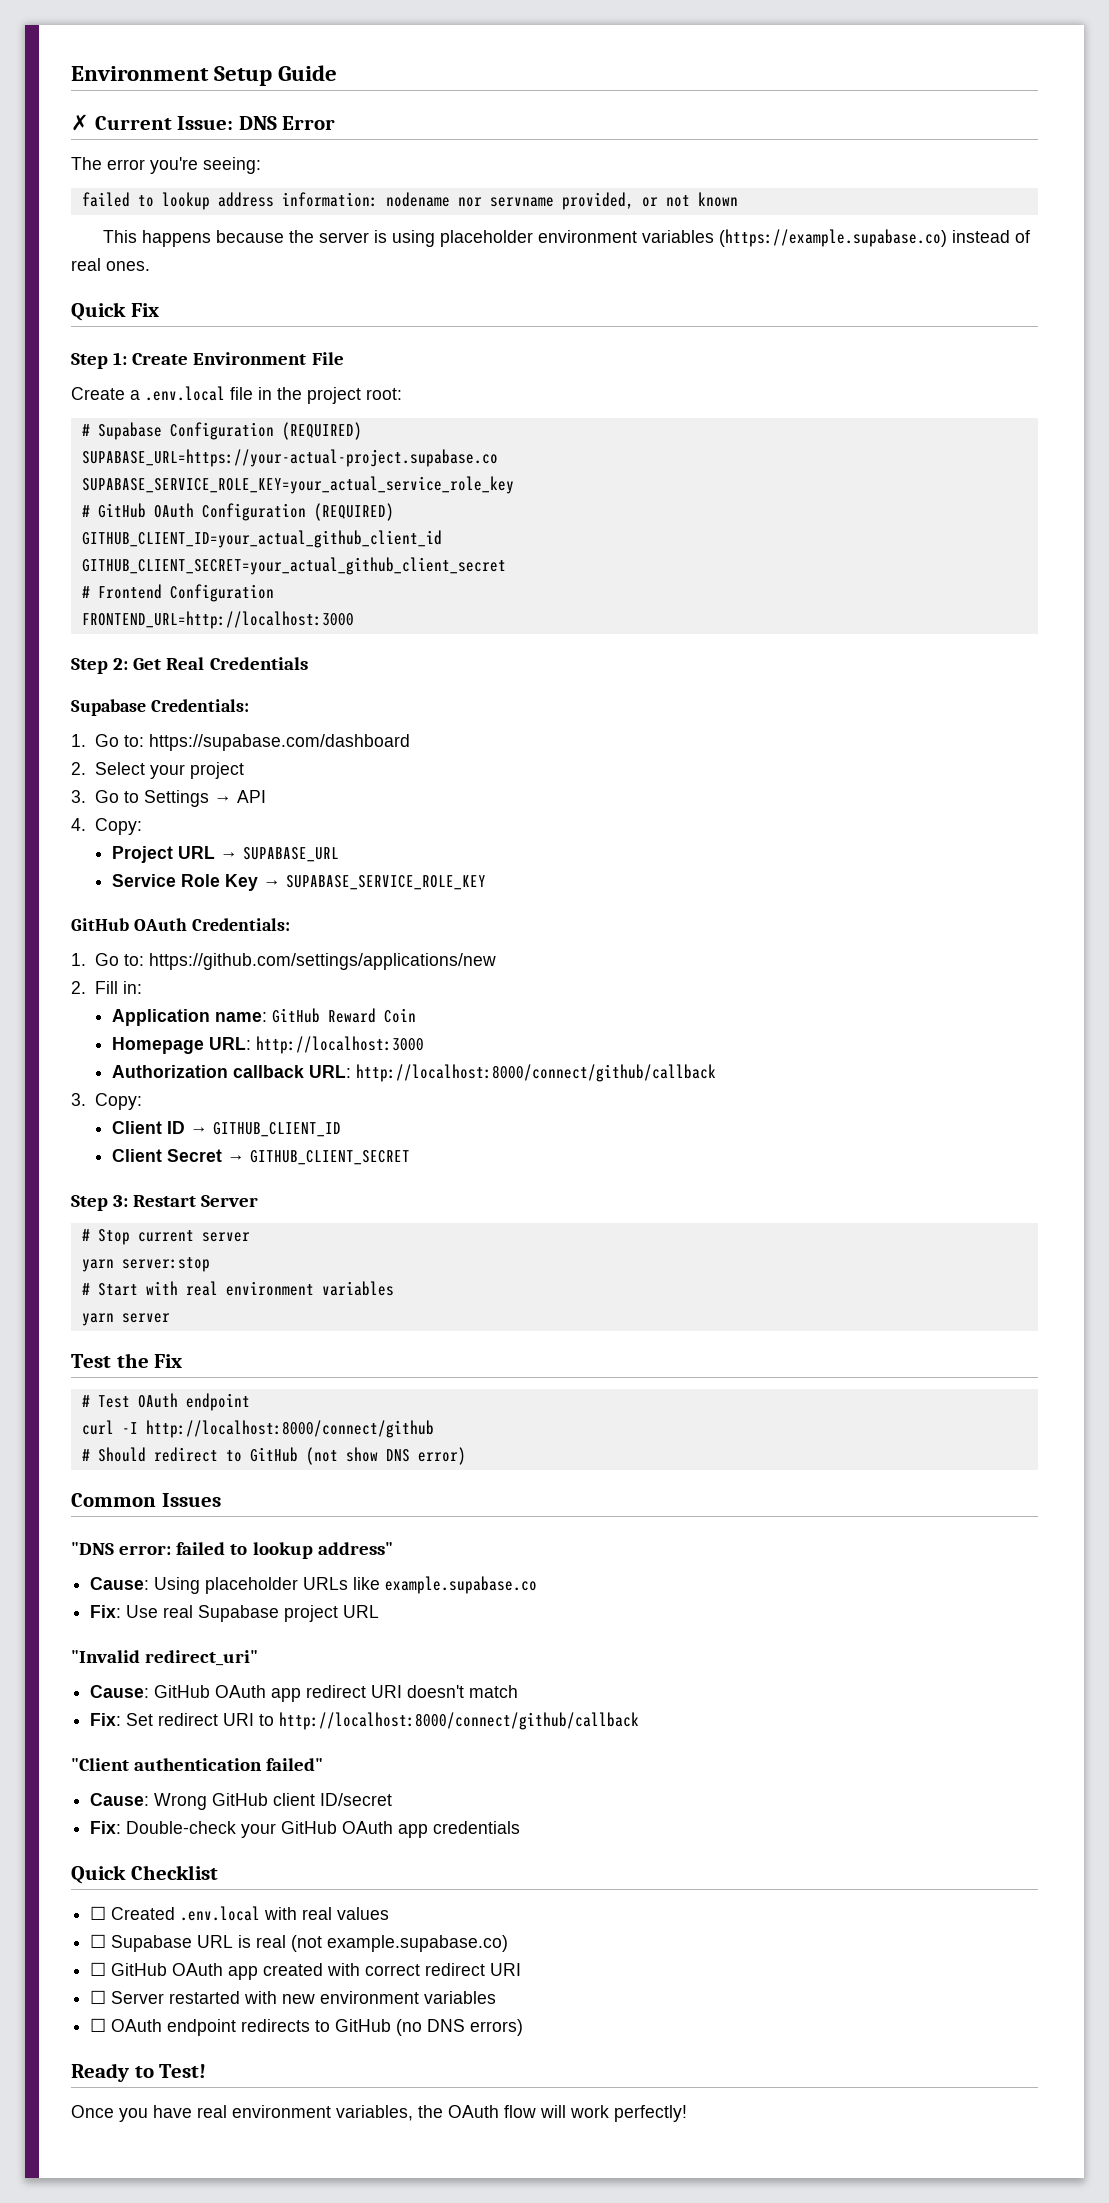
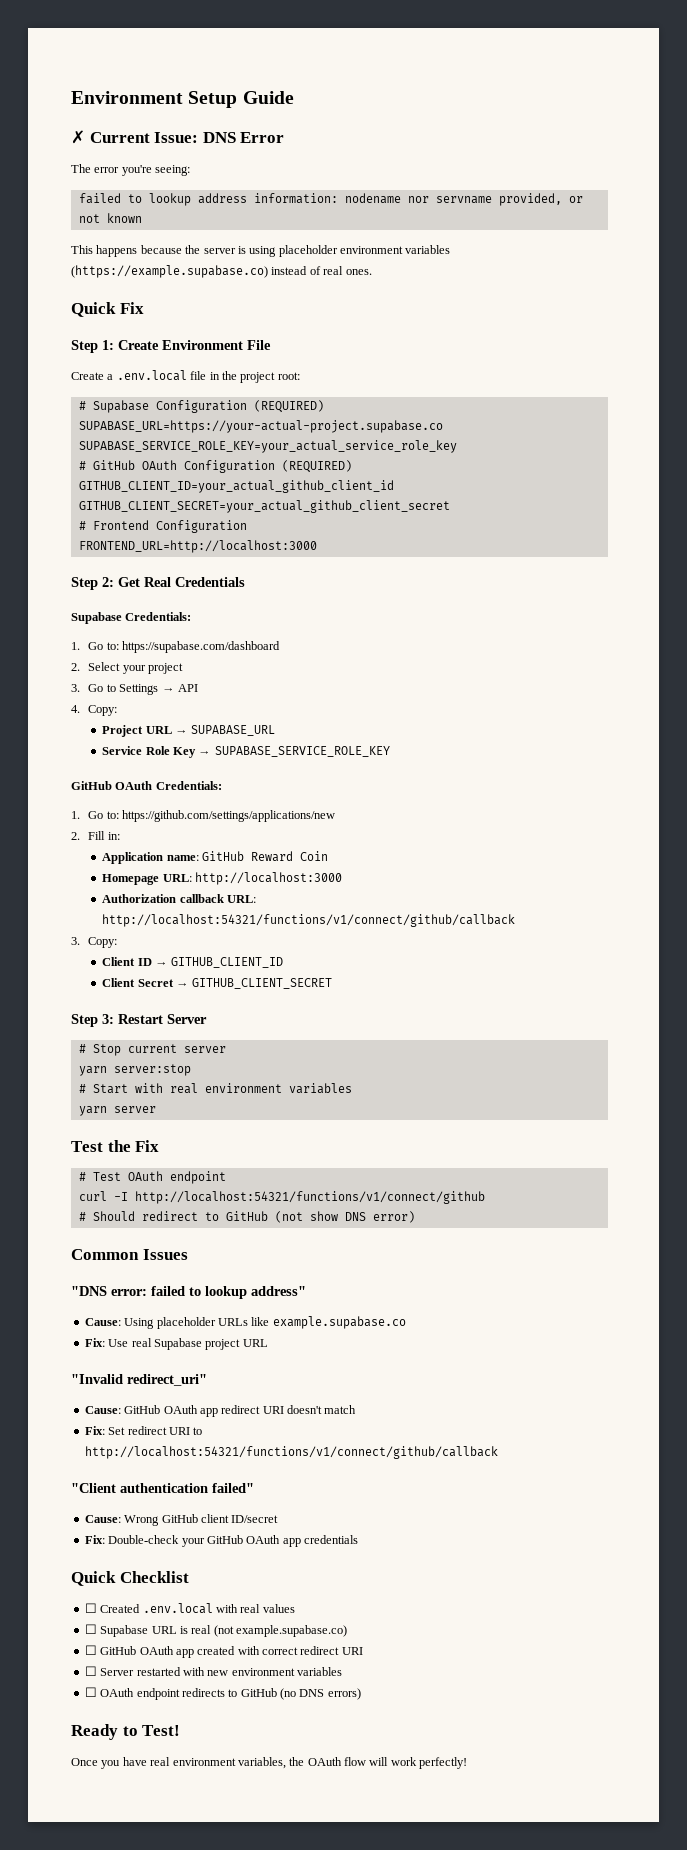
[355,1064,716,1082] http://localhost:8000/connect/github/callback -> [102,914,516,927] http://localhost:54321/functions/v1/connect/github/callback
[145,1420,434,1438] http://localhost:8000/connect/github -> [134,1191,485,1204] http://localhost:54321/functions/v1/connect/github
[279,1712,640,1730] http://localhost:8000/connect/github/callback -> [84,1446,498,1459] http://localhost:54321/functions/v1/connect/github/callback

